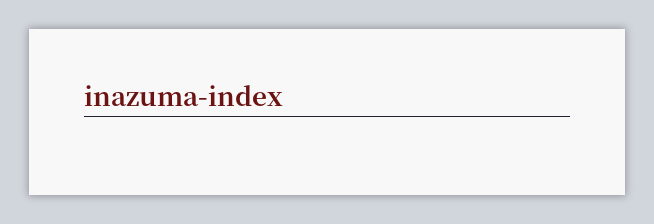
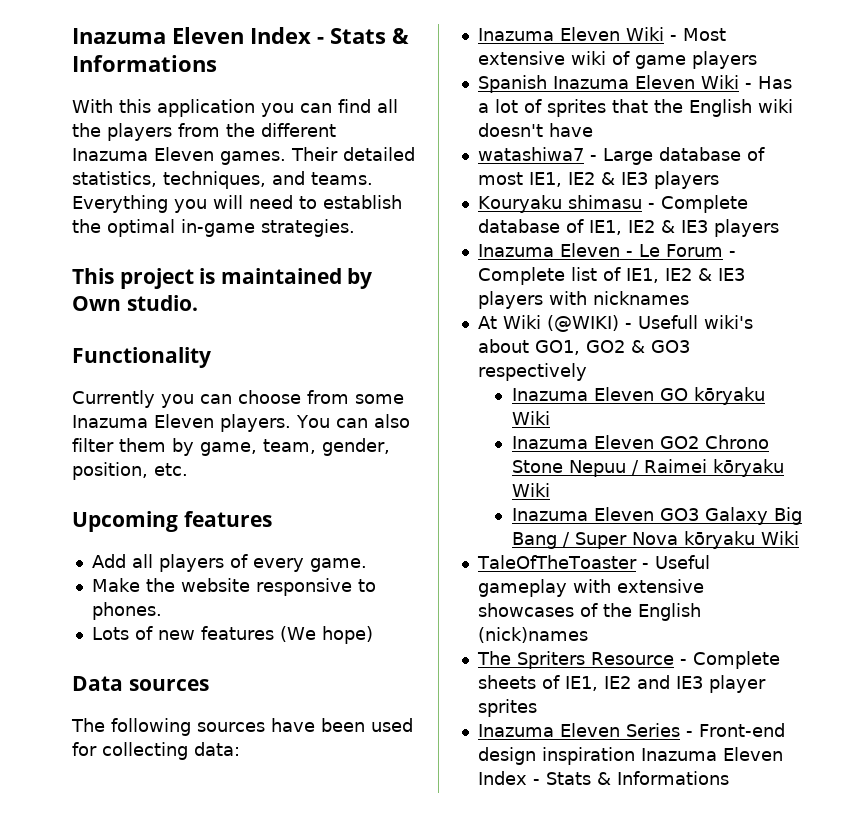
[84,85,283,106] inazuma-index -> [72,27,409,44] [72,55,217,72] [72,99,398,117] [72,123,336,141] [72,147,415,165] [72,171,373,189] [72,195,402,213] [72,219,355,237] [72,268,373,289] [72,295,198,311] [72,347,211,368] [72,390,404,408] [72,414,410,432] [72,438,390,456] [72,462,188,480] [72,511,272,532] [91,554,367,572] [91,578,376,596] [91,602,162,620] [91,626,373,644] [72,676,209,691] [71,718,413,736] [72,742,240,760] [477,27,726,41] [477,51,757,69] [477,75,792,93] [477,99,793,117] [477,123,593,137] [477,147,765,165] [477,171,719,189] [477,195,748,213] [477,219,779,237] [477,243,736,257] [477,267,745,285] [477,291,689,309] [477,315,753,332] [477,339,690,355] [477,363,587,381] [511,387,765,405] [511,411,550,425] [511,435,769,449] [511,459,784,477] [511,483,550,497] [511,507,802,525] [511,531,799,549] [476,555,710,569] [477,579,704,597] [477,603,701,621] [477,627,588,643] [476,651,780,669] [477,675,766,693] [477,699,537,717] [477,723,785,737] [477,747,783,765] [477,771,729,785] Inazuma Eleven Index - Stats & Informations // With this application you can find all the players from the different Inazuma Eleven games. Their detailed statistics, techniques, and teams. Everything you will need to establish the optimal in-game strategies. // This project is maintained by Own studio. // Functionality // Currently you can choose from some Inazuma Eleven players. You can also filter them by game, team, gender, position, etc. // Upcoming features // Add all players of every game. // Make the website responsive to phones. // Lots of new features (We hope) // Data sources // The following sources have been used for collecting data: // Inazuma Eleven Wiki - Most extensive wiki of game players // Spanish Inazuma Eleven Wiki - Has a lot of sprites that the English wiki doesn't have // watashiwa7 - Large database of most IE1, IE2 & IE3 players // Kouryaku shimasu - Complete database of IE1, IE2 & IE3 players // Inazuma Eleven - Le Forum - Complete list of IE1, IE2 & IE3 players with nicknames // At Wiki (@WIKI) - Usefull wiki's about GO1, GO2 & GO3 respectively // Inazuma Eleven GO kōryaku Wiki // Inazuma Eleven GO2 Chrono Stone Nepuu / Raimei kōryaku Wiki // Inazuma Eleven GO3 Galaxy Big Bang / Super Nova kōryaku Wiki // TaleOfTheToaster - Useful gameplay with extensive showcases of the English (nick)names // The Spriters Resource - Complete sheets of IE1, IE2 and IE3 player sprites // Inazuma Eleven Series - Front-end design inspiration Inazuma Eleven Index - Stats & Informations

